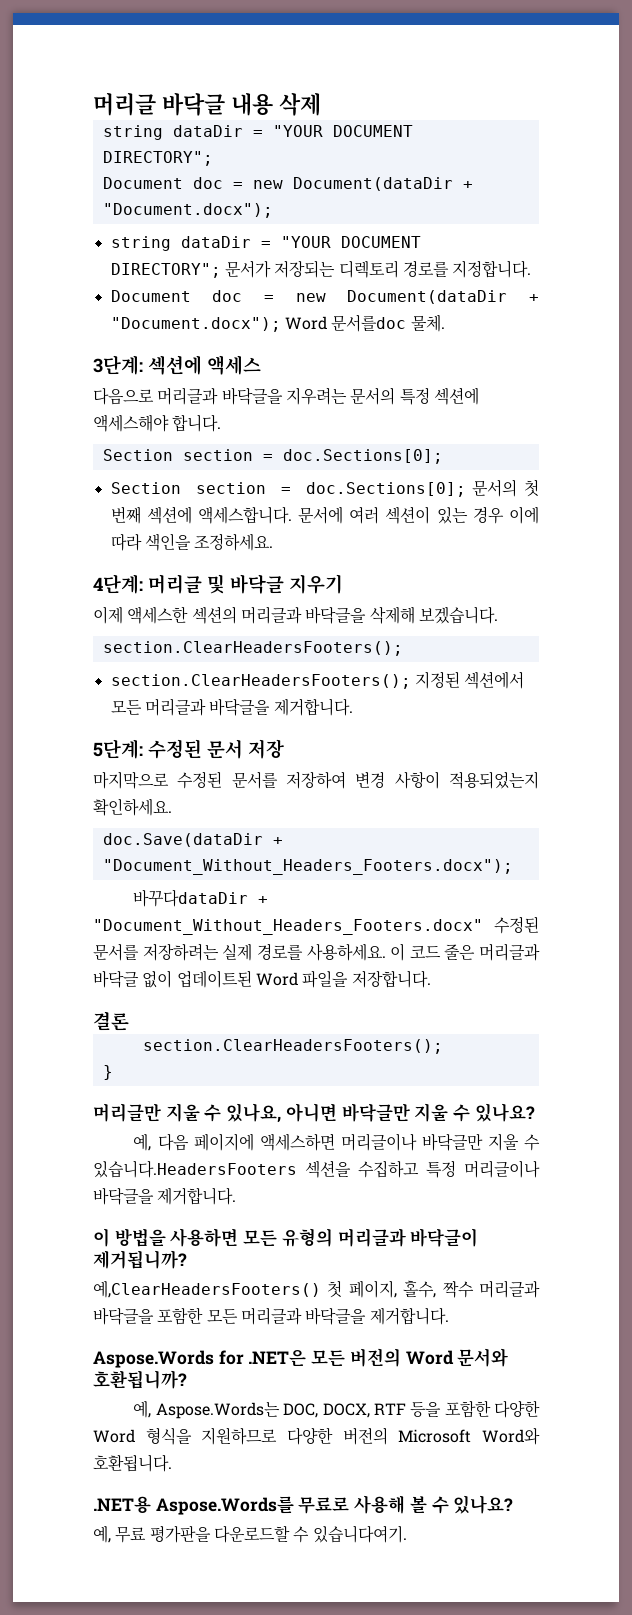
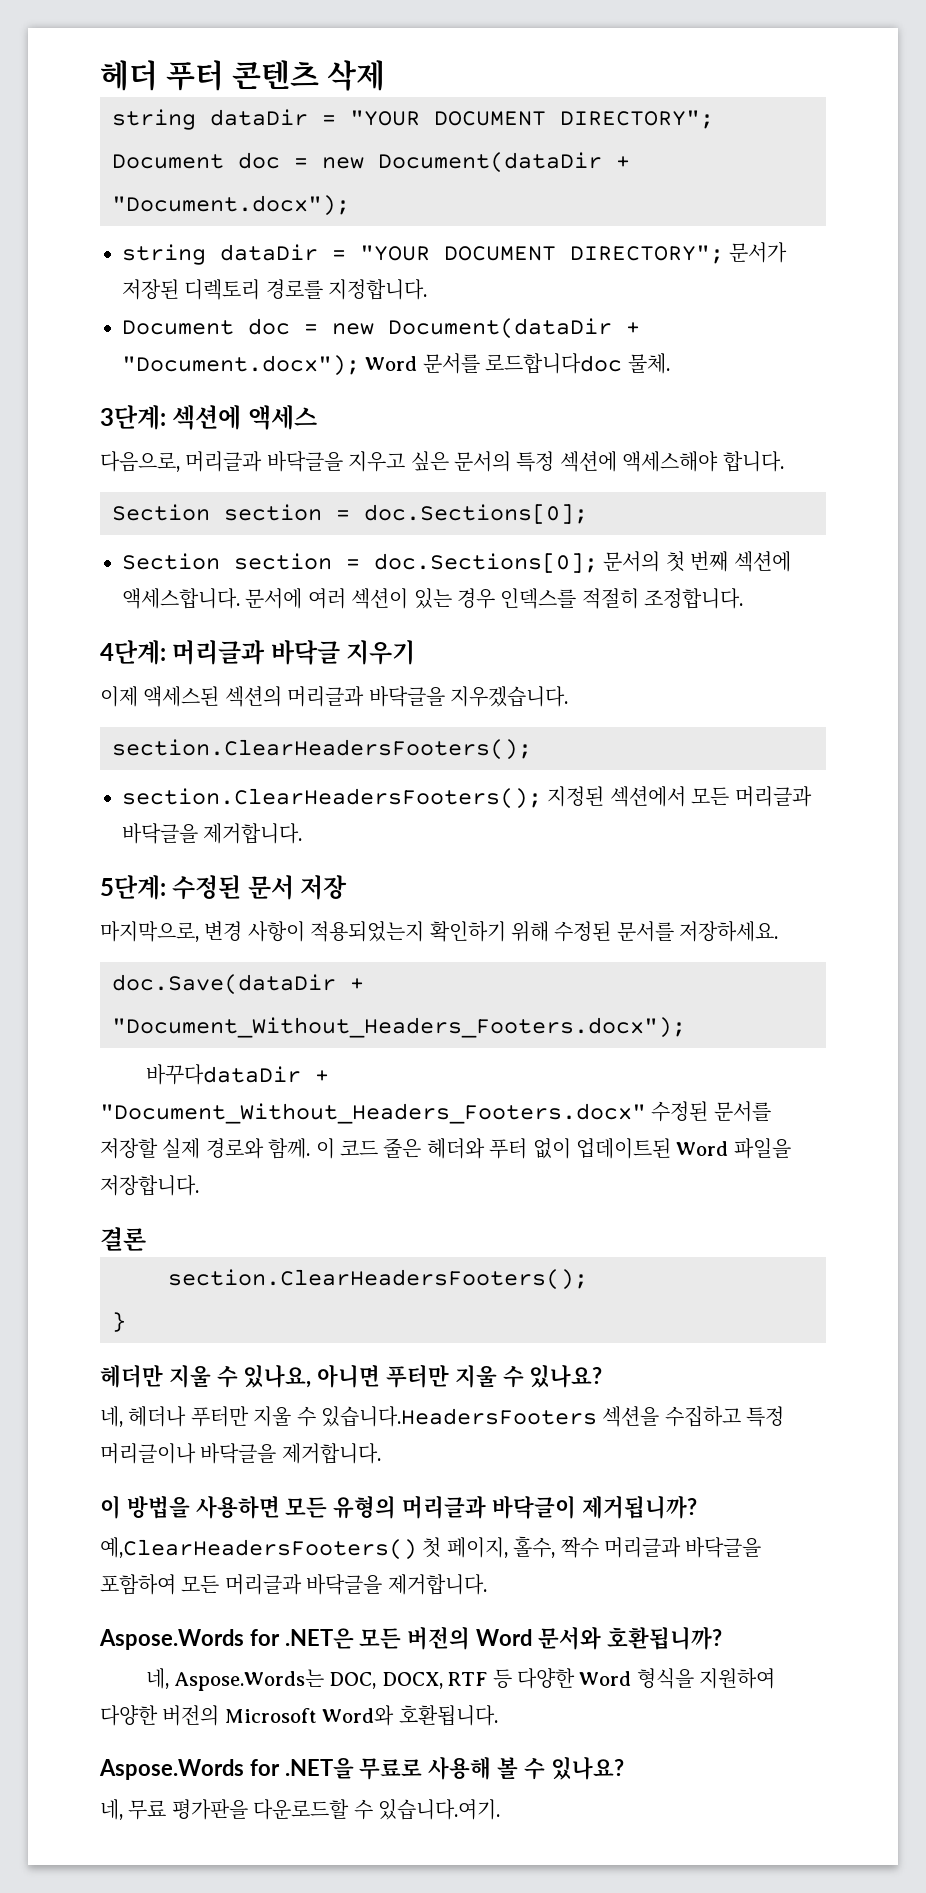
[93,93,273,116] 머리글 바닥글 내용 -> [100,60,320,91] 헤더 푸터 콘텐츠
[274,260,336,278] 저장되는 -> [122,279,179,300] 저장된
[331,314,407,332] 문서를doc -> [422,353,623,374] 문서를 로드합니다doc
[93,387,347,405] 다음으로 머리글과 바닥글을 지우려는 -> [100,451,449,472] 다음으로, 머리글과 바닥글을 지우고 싶은
[509,506,539,524] [110,533,274,551] 이에 따라 색인을 조정하세요. -> [500,588,744,609] 인덱스를 적절히 조정합니다.
[148,574,225,594] 머리글 및 -> [172,640,266,665] 머리글과
[127,606,189,624] 액세스한 -> [143,686,220,707] 액세스된
[369,606,498,624] 삭제해 보겠습니다. -> [450,686,568,707] 지우겠습니다.
[93,771,539,789] [93,798,172,816] 마지막으로 수정된 문서를 저장하여 변경 사항이 적용되었는지 확인하세요. -> [100,921,779,942] 마지막으로, 변경 사항이 적용되었는지 확인하기 위해 수정된 문서를 저장하세요.
[142,943,386,961] 저장하려는 실제 경로를 사용하세요. -> [100,1138,311,1159] 저장할 실제 경로와 함께.
[479,943,540,961] [93,970,139,988] 머리글과 바닥글 -> [426,1138,528,1159] 헤더와 푸터
[93,1103,161,1122] 머리글만 -> [100,1365,163,1388] 헤더만
[341,1103,410,1122] 바닥글만 -> [386,1364,450,1388] 푸터만
[133,1133,483,1151] 예, 다음 페이지에 액세스하면 머리글이나 바닥글만 -> [100,1406,249,1427] 네, 헤더나 푸터만
[157,1307,204,1325] 포함한 -> [100,1574,176,1595] 포함하여
[133,1401,152,1418] 예, -> [145,1668,169,1689] 네,
[410,1400,491,1418] 등을 포함한 -> [492,1669,512,1689] 등
[201,1427,278,1445] 지원하므로 -> [699,1668,776,1689] 지원하여
[93,1496,294,1515] .NET용 Aspose.Words를 -> [99,1758,354,1780] Aspose.Words for .NET을
[93,1526,111,1543] 예, -> [100,1799,123,1820] 네,
[312,1525,407,1543] 있습니다여기. -> [378,1799,500,1820] 있습니다.여기.

